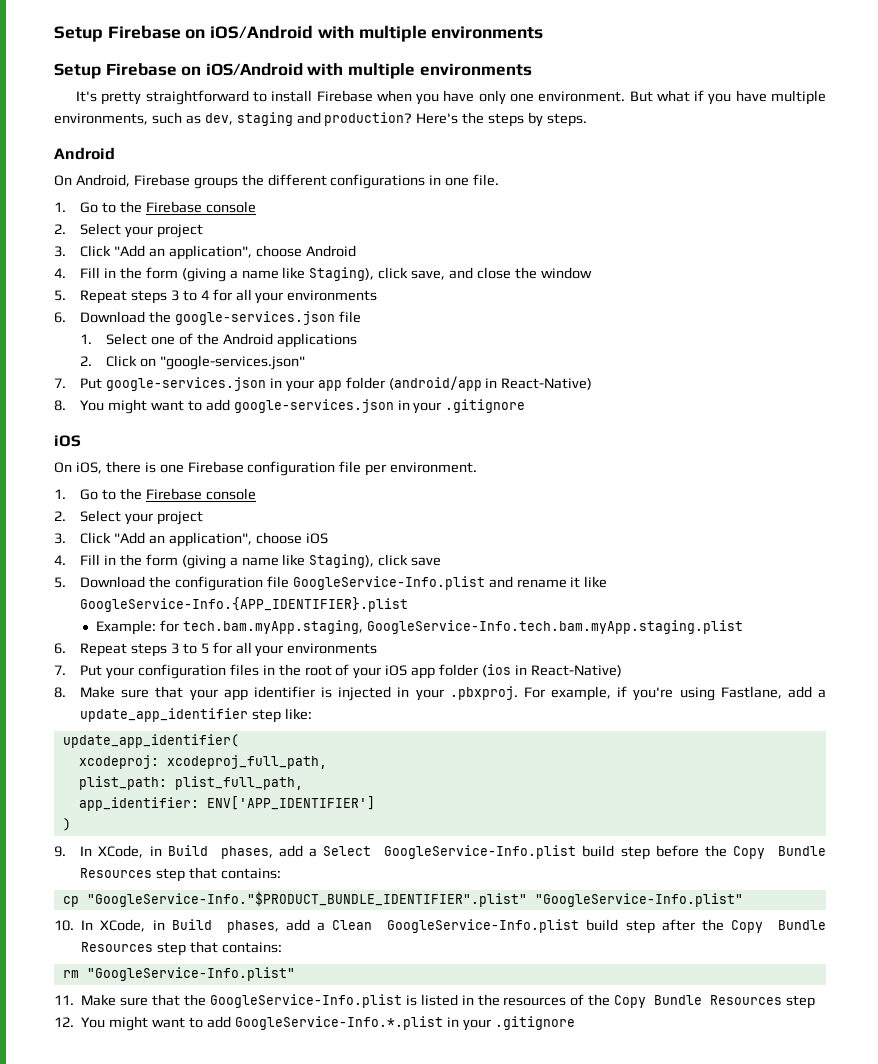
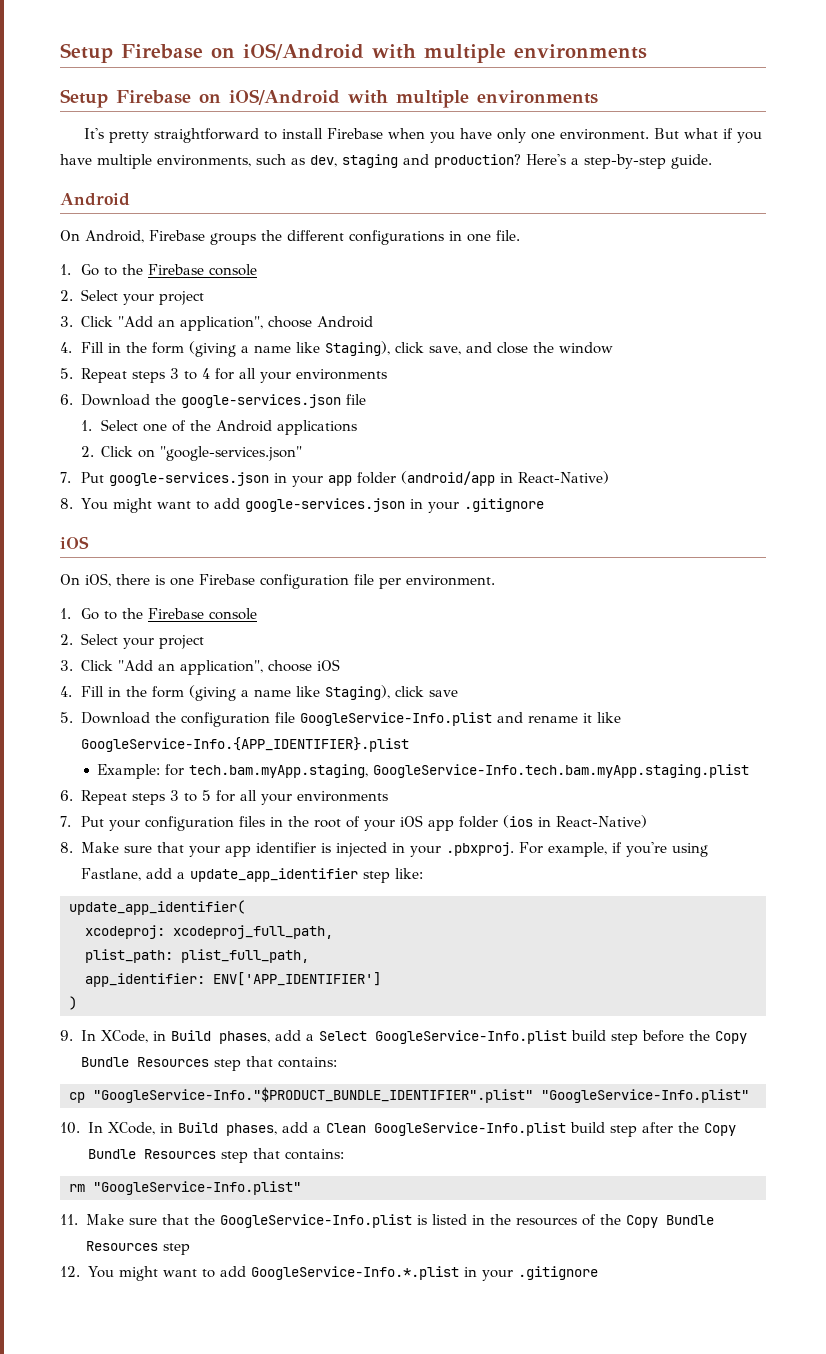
[462,112,588,127] the steps by steps. -> [571,154,712,169] a step-by-step guide.

